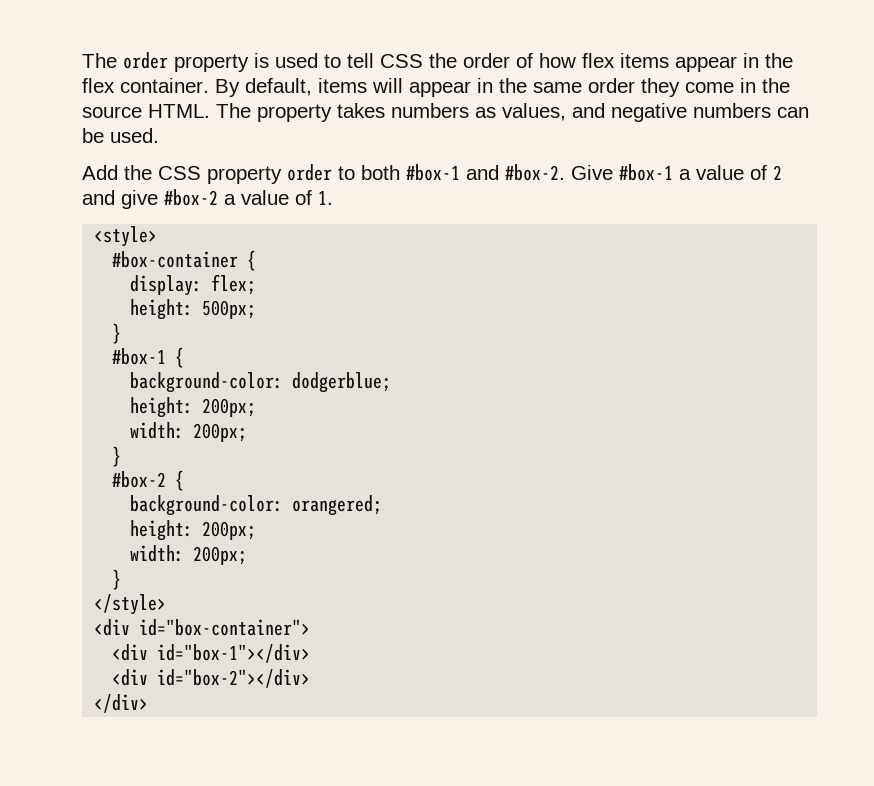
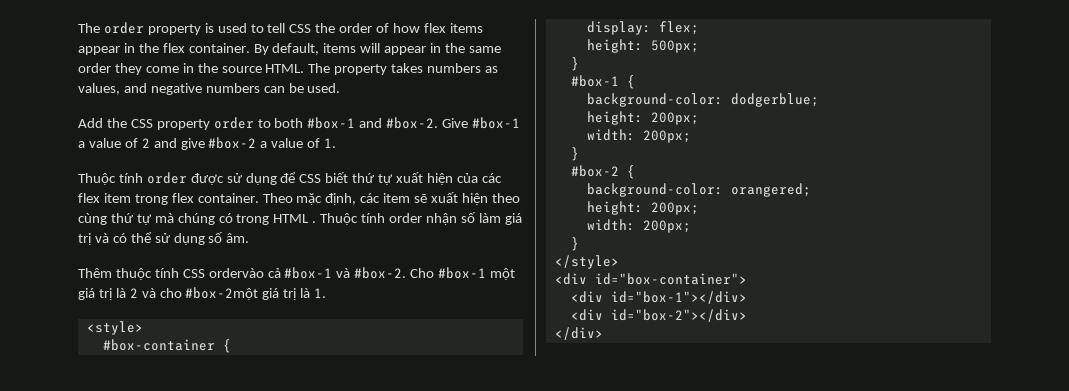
(333, 198) none -> [78,172,502,185] [78,192,520,205] [78,212,522,225] [78,232,250,245] [78,267,516,280] [78,287,327,300] // Thuộc tính order được sử dụng để CSS biết thứ tự xuất hiện của các flex item trong flex container. Theo mặc định, các item sẽ xuất hiện theo cùng thứ tự mà chúng có trong HTML . Thuộc tính order nhận số làm giá trị và có thể sử dụng số âm. // Thêm thuộc tính CSS ordervào cả #box-1 và #box-2. Cho #box-1 một giá trị là 2 và cho #box-2một giá trị là 1.

